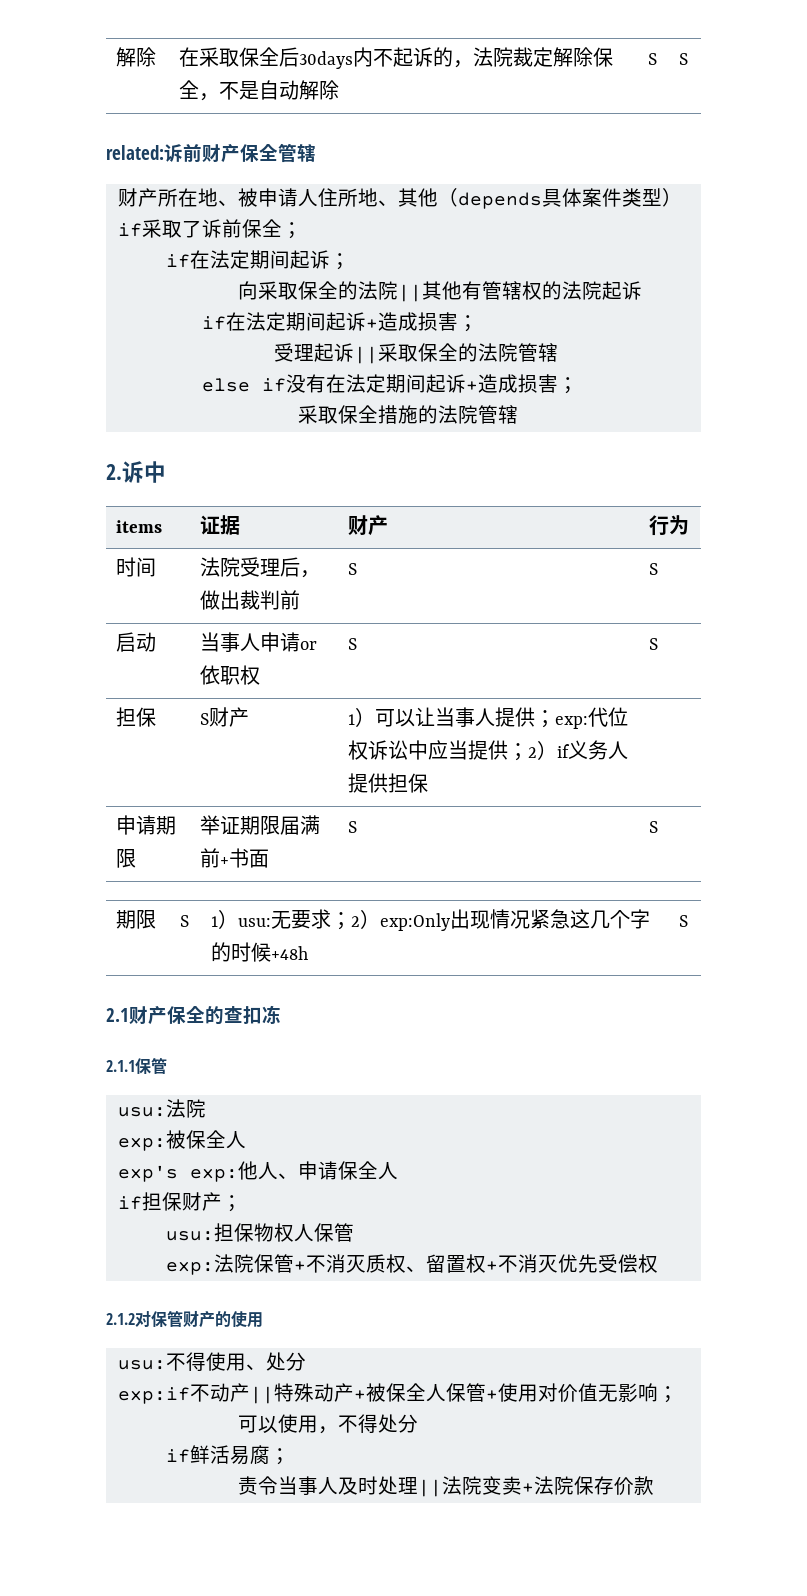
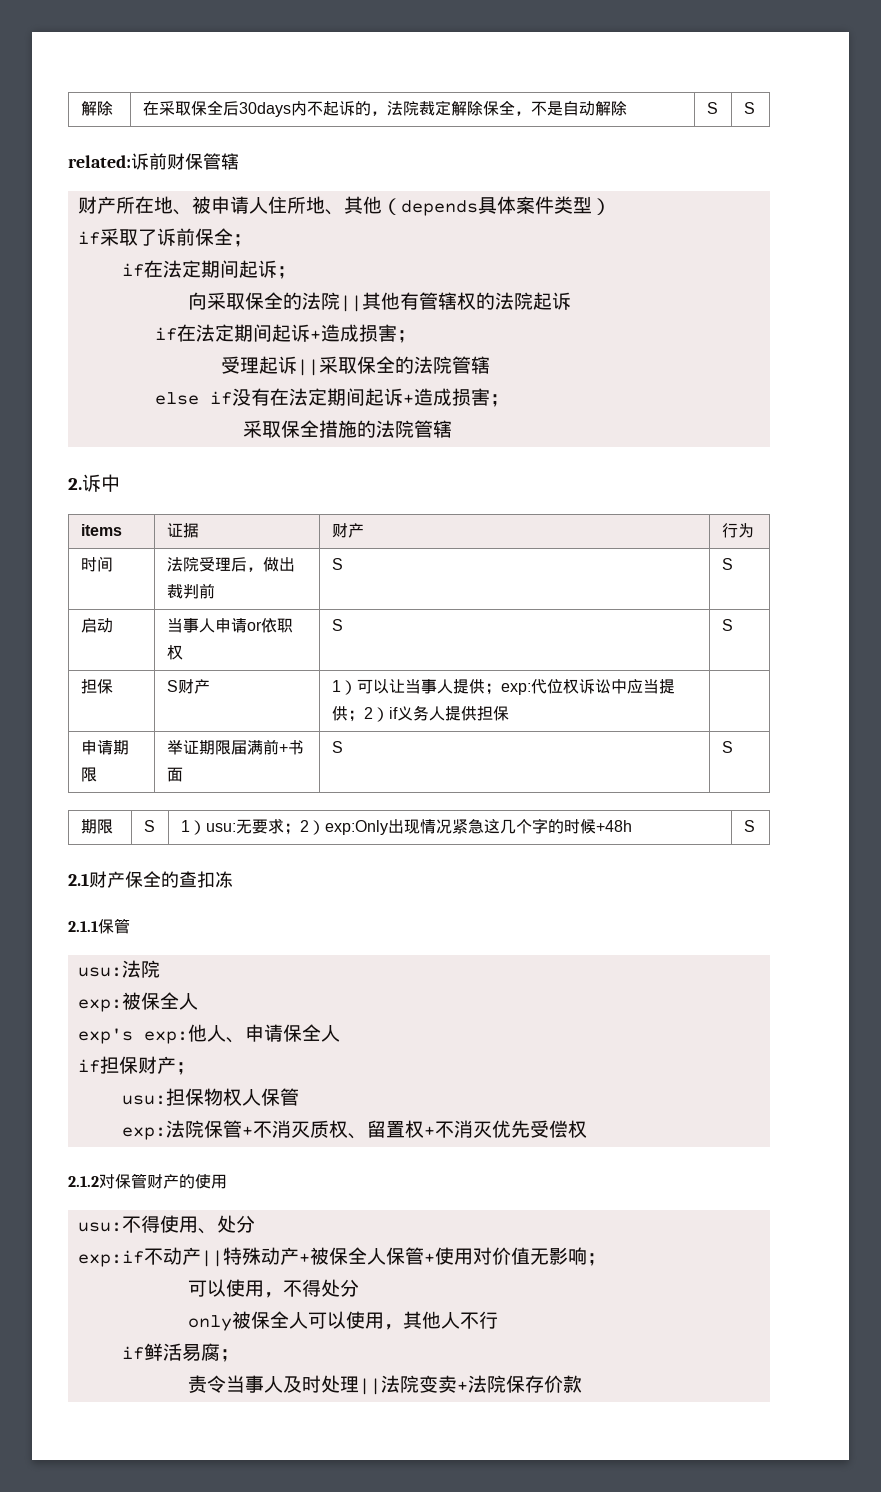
[221,144,278,163] 产保全 -> [185,153,203,170] 保
(418, 1423) none -> [187,1311,498,1331] // only被保全人可以使用，其他人不行

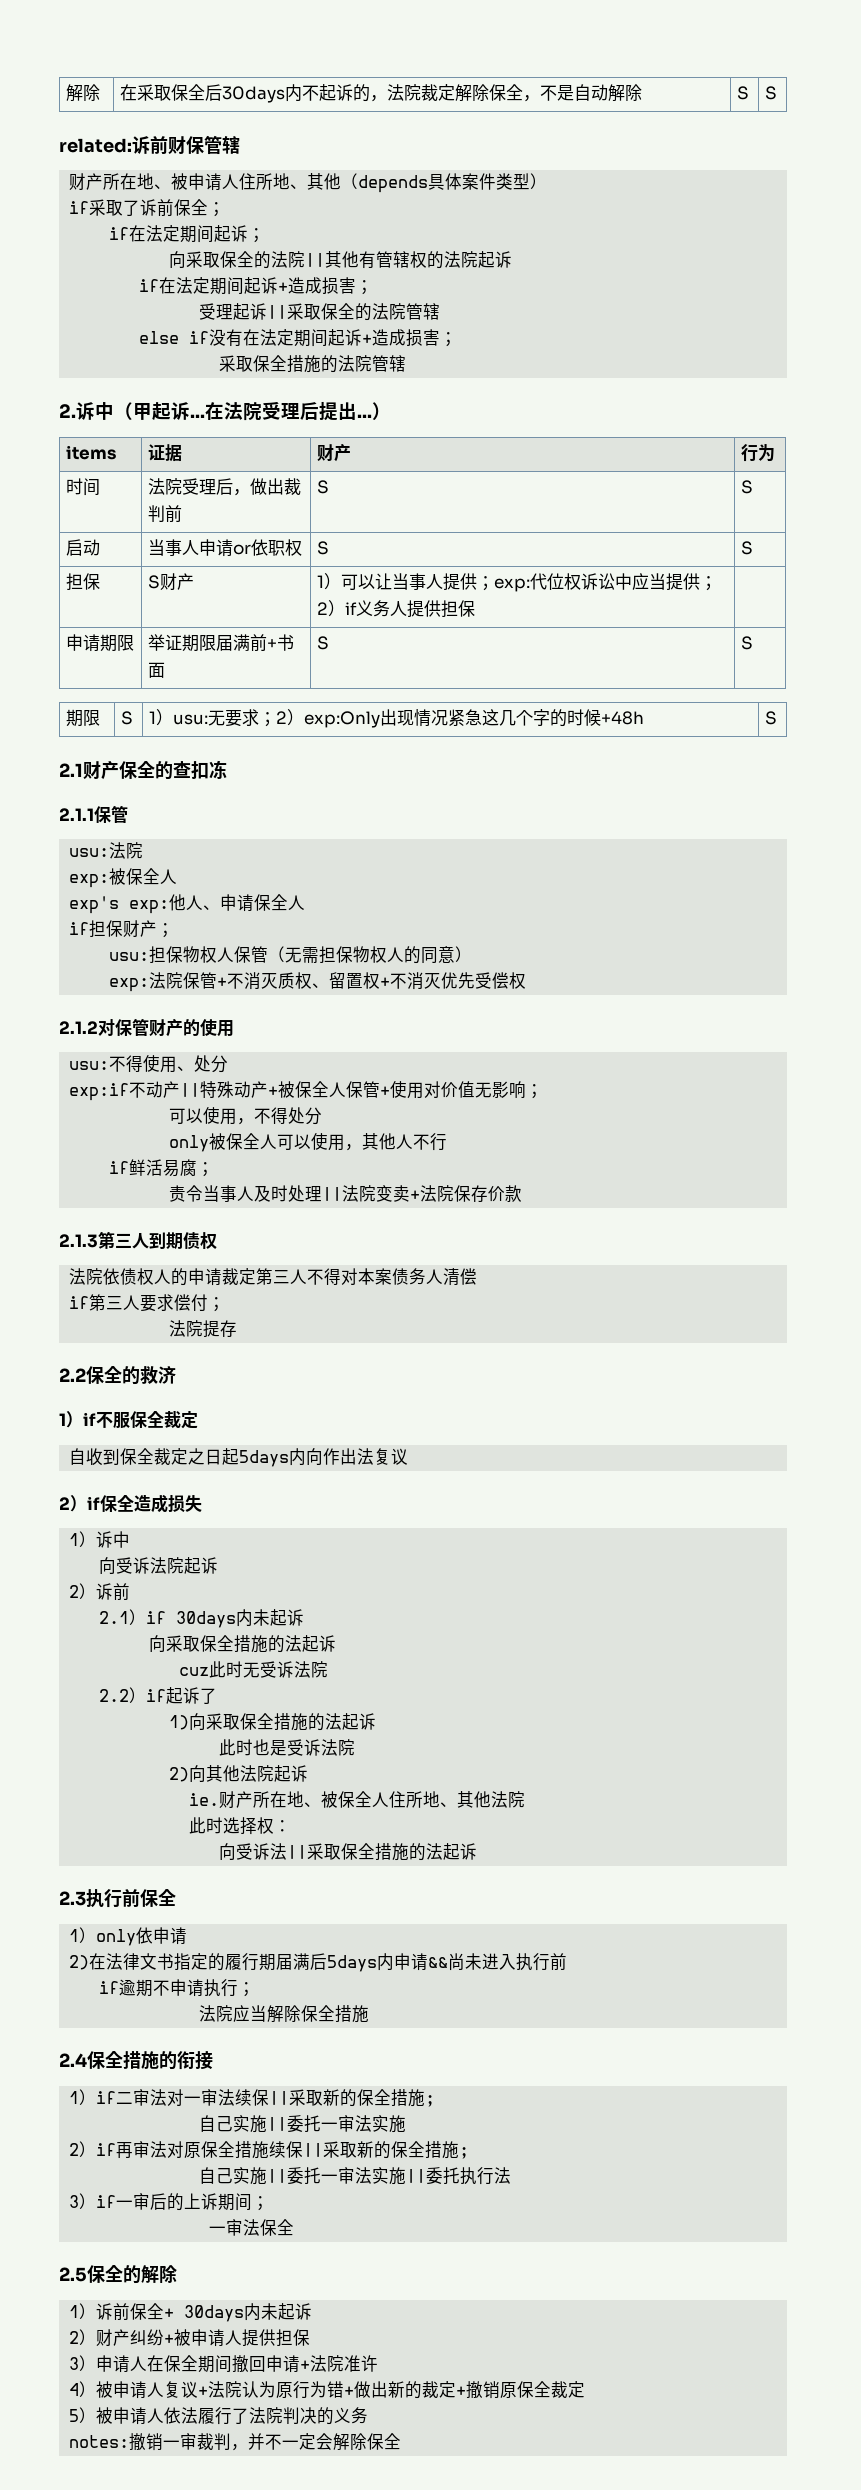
(120, 483) none -> [114,401,391,421] （甲起诉...在法院受理后提出...）
(299, 1097) none -> [268,946,473,964] （无需担保物权人的同意）
(582, 1384) none -> [59,1231,217,1250] [69,1268,478,1286] [69,1294,226,1312] [169,1320,238,1338] [59,1366,176,1385] [59,1411,198,1429] [69,1448,409,1467] [59,1494,202,1513] [69,1531,131,1548] [99,1557,219,1574] [69,1583,131,1601] [99,1609,305,1628] [149,1635,337,1653] [179,1661,329,1678] [99,1687,218,1704] [169,1713,377,1731] [219,1739,356,1756] [169,1765,309,1782] [189,1791,526,1809] [189,1817,292,1835] [219,1843,478,1861] [59,1889,176,1908] [69,1927,188,1946] [69,1953,568,1972] [99,1979,256,1997] [199,2005,370,2023] [59,2051,213,2070] [69,2089,436,2107] [199,2115,407,2133] [69,2141,470,2159] [199,2167,512,2185] [69,2193,270,2211] [209,2219,295,2236] [59,2265,177,2284] [69,2303,313,2322] [69,2329,311,2347] [69,2355,379,2373] [69,2381,586,2399] [69,2407,369,2425] [69,2433,402,2451] // 2.1.3第三人到期债权 // 法院依债权人的申请裁定第三人不得对本案债务人清偿 // if第三人要求偿付； // 法院提存 // 2.2保全的救济 // 1）if不服保全裁定 // 自收到保全裁定之日起5days内向作出法复议 // 2）if保全造成损失 // 1）诉中 // 向受诉法院起诉 // 2）诉前 // 2.1）if 30days内未起诉 // 向采取保全措施的法起诉 // cuz此时无受诉法院 // 2.2）if起诉了 // 1)向采取保全措施的法起诉 // 此时也是受诉法院 // 2)向其他法院起诉 // ie.财产所在地、被保全人住所地、其他法院 // 此时选择权： // 向受诉法||采取保全措施的法起诉 // 2.3执行前保全 // 1）only依申请 // 2)在法律文书指定的履行期届满后5days内申请&&尚未进入执行前 // if逾期不申请执行； // 法院应当解除保全措施 // 2.4保全措施的衔接 // 1）if二审法对一审法续保||采取新的保全措施; // 自己实施||委托一审法实施 // 2）if再审法对原保全措施续保||采取新的保全措施; // 自己实施||委托一审法实施||委托执行法 // 3）if一审后的上诉期间； // 一审法保全 // 2.5保全的解除 // 1）诉前保全+ 30days内未起诉 // 2）财产纠纷+被申请人提供担保 // 3）申请人在保全期间撤回申请+法院准许 // 4）被申请人复议+法院认为原行为错+做出新的裁定+撤销原保全裁定 // 5）被申请人依法履行了法院判决的义务 // notes:撤销一审裁判，并不一定会解除保全

